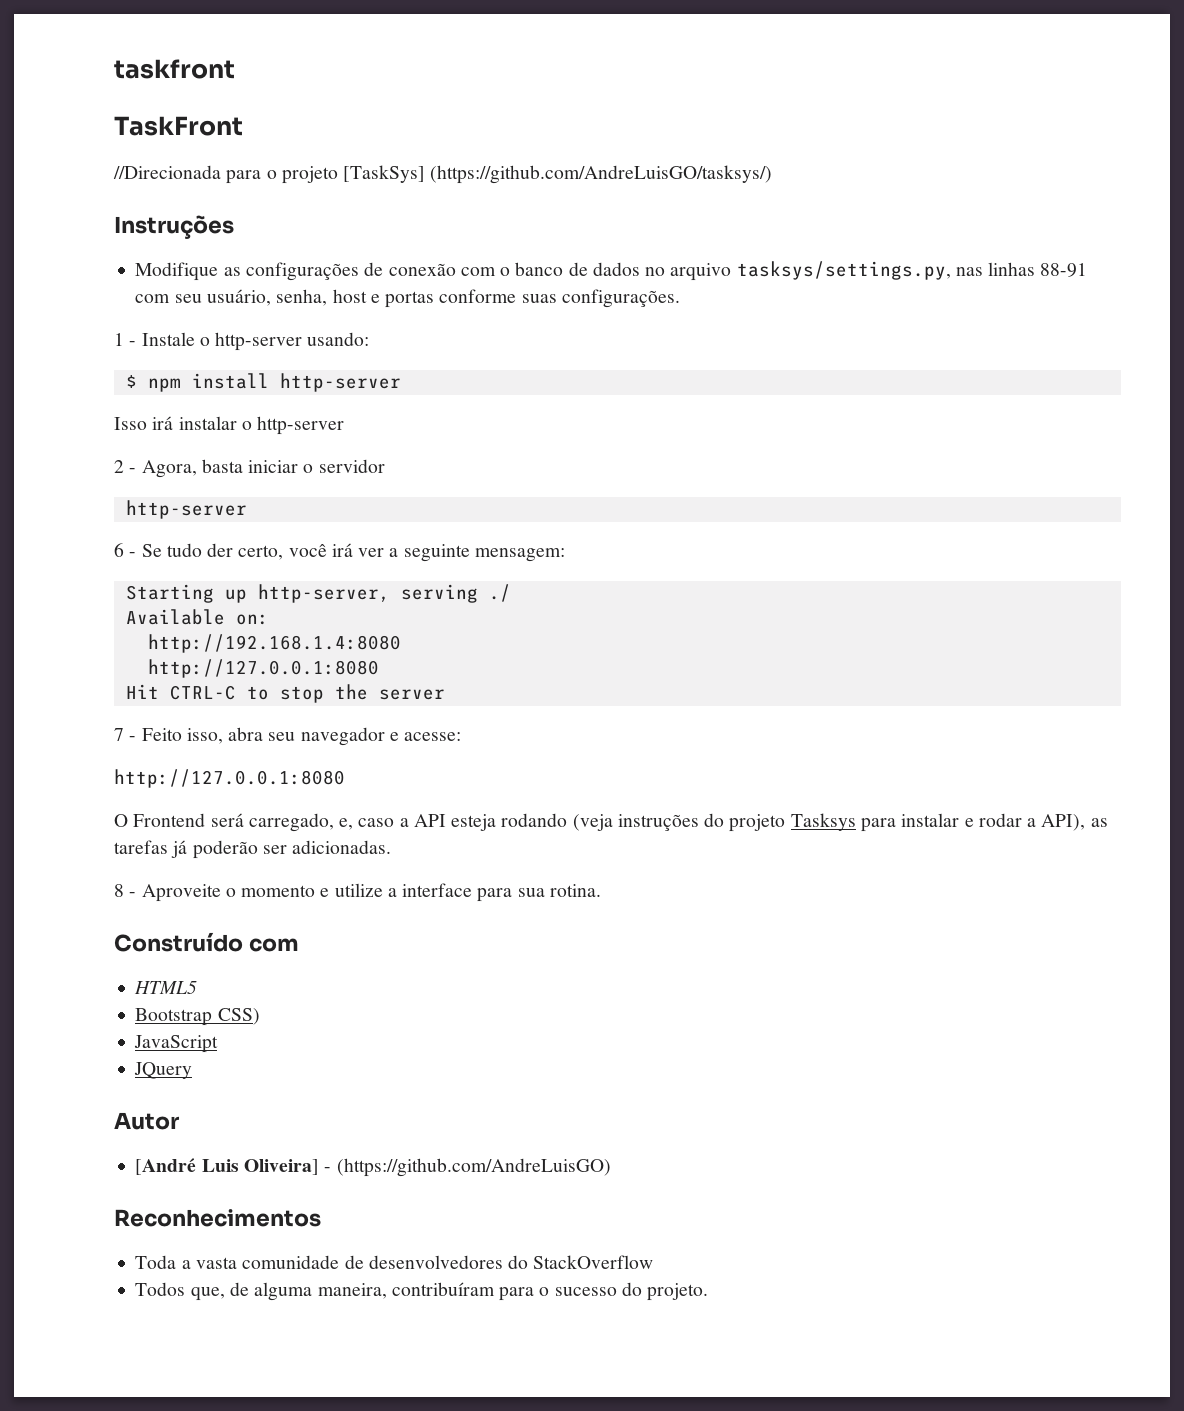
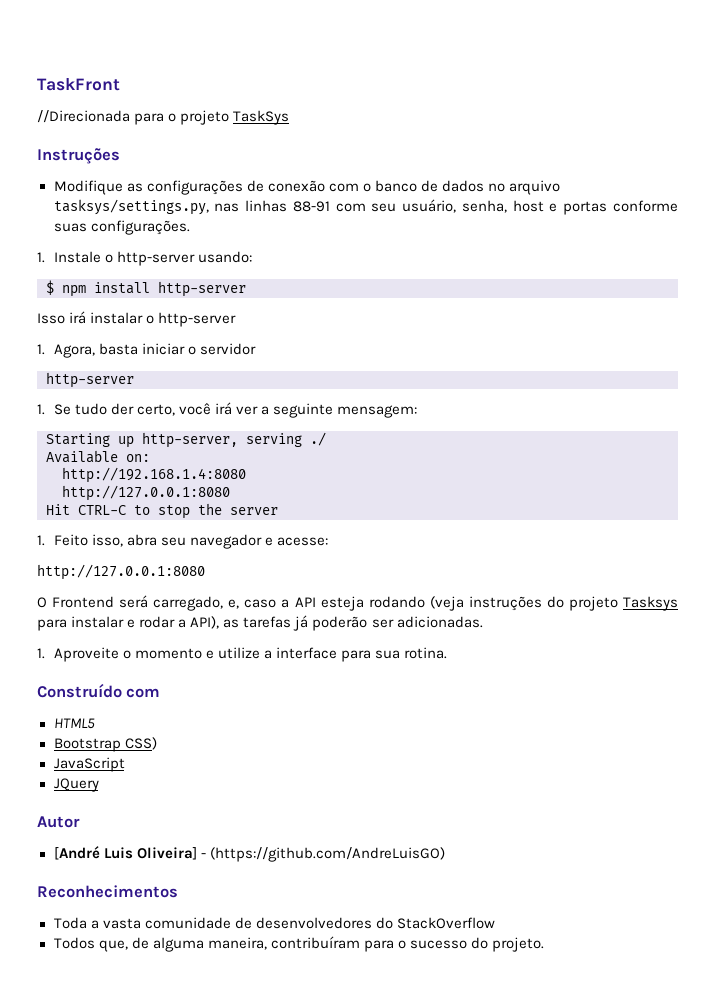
[114,59,235,79] taskfront // -> (37, 84) none
[343,165,773,184] [TaskSys] (https://github.com/AndreLuisGO/tasksys/) -> [233,110,290,125] TaskSys
[114,333,137,346] 1 - -> [37,252,45,263] 1.
[114,460,137,473] 2 - -> [37,344,45,355] 1.
[114,543,137,557] 6 - -> [37,404,45,415] 1.
[114,728,137,741] 7 - -> [37,535,45,546] 1.
[114,884,137,897] 8 - -> [37,648,45,659] 1.

